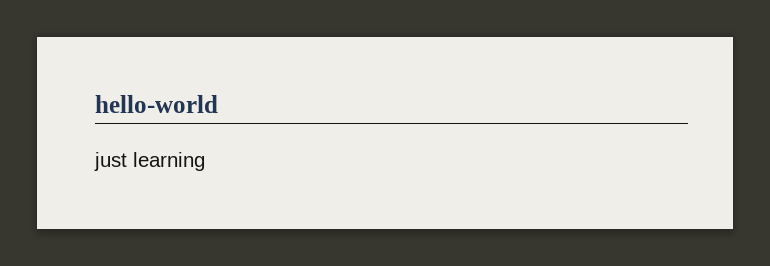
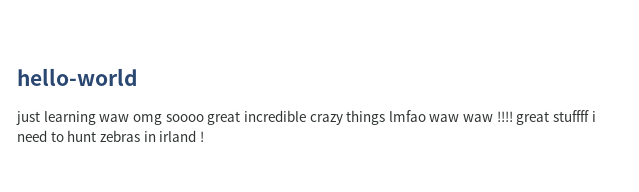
(205, 161) none -> [99,110,596,125] [17,130,204,142] waw omg soooo great incredible crazy things lmfao waw waw !!!! great stuffff i need to hunt zebras in irland !

